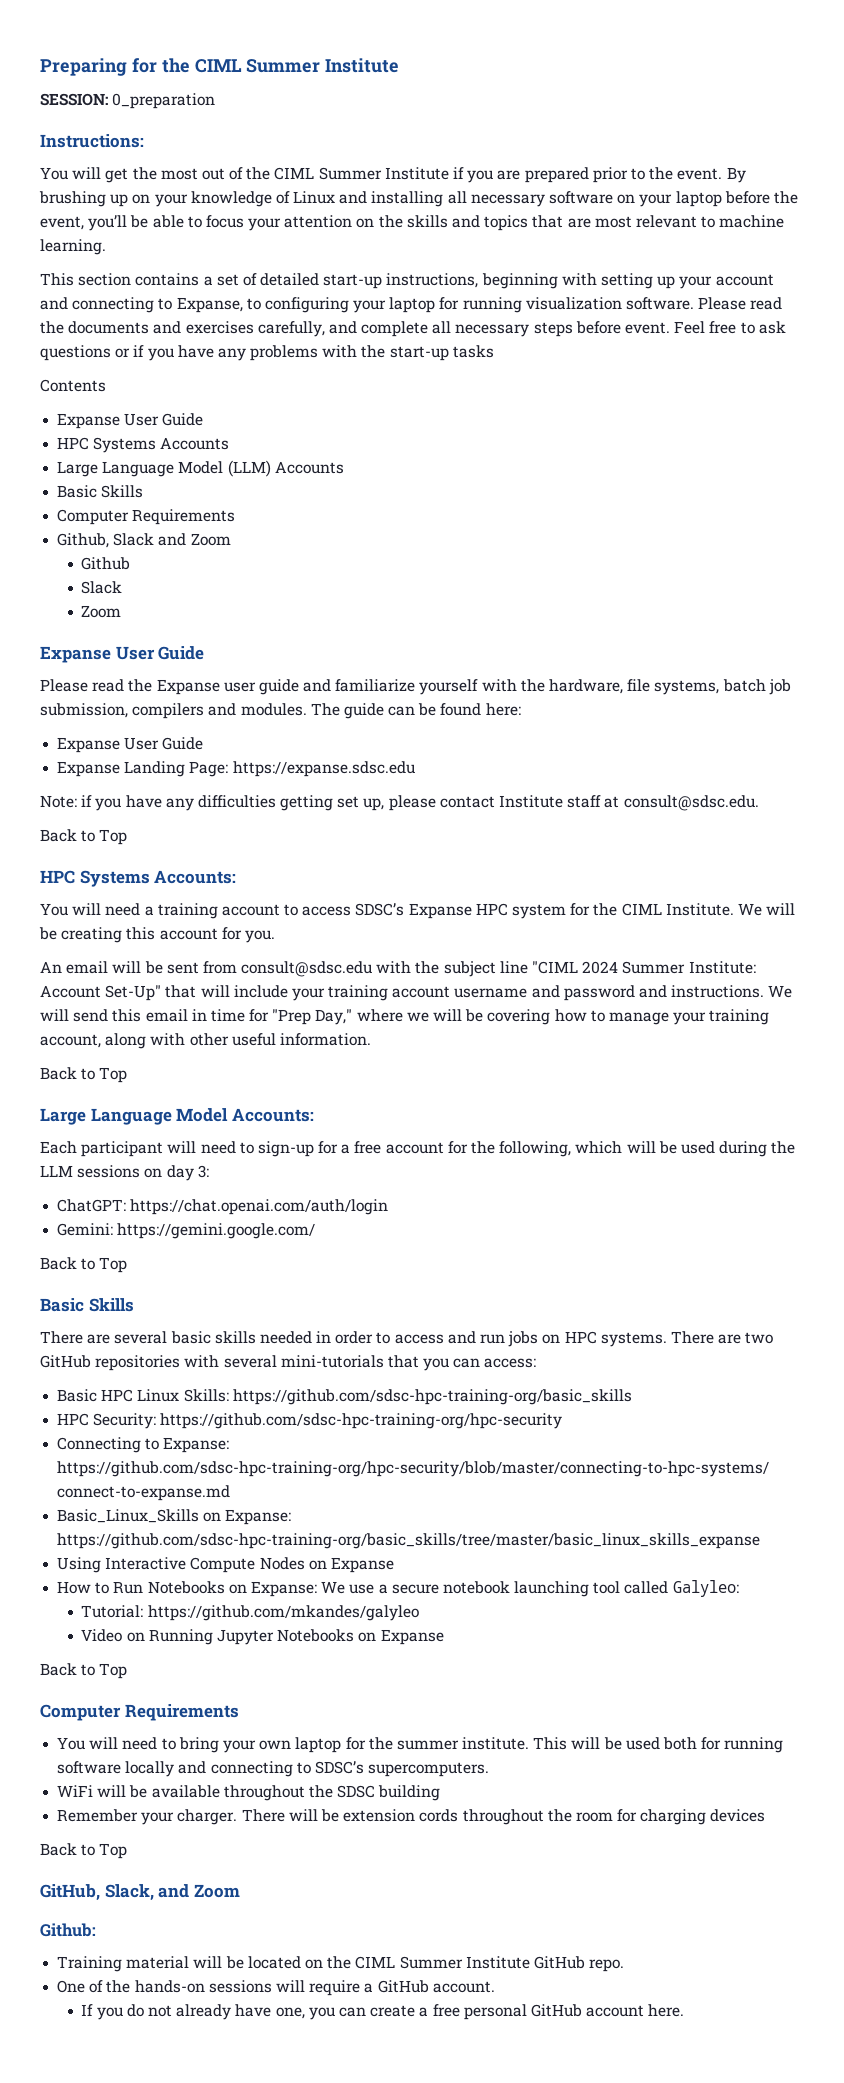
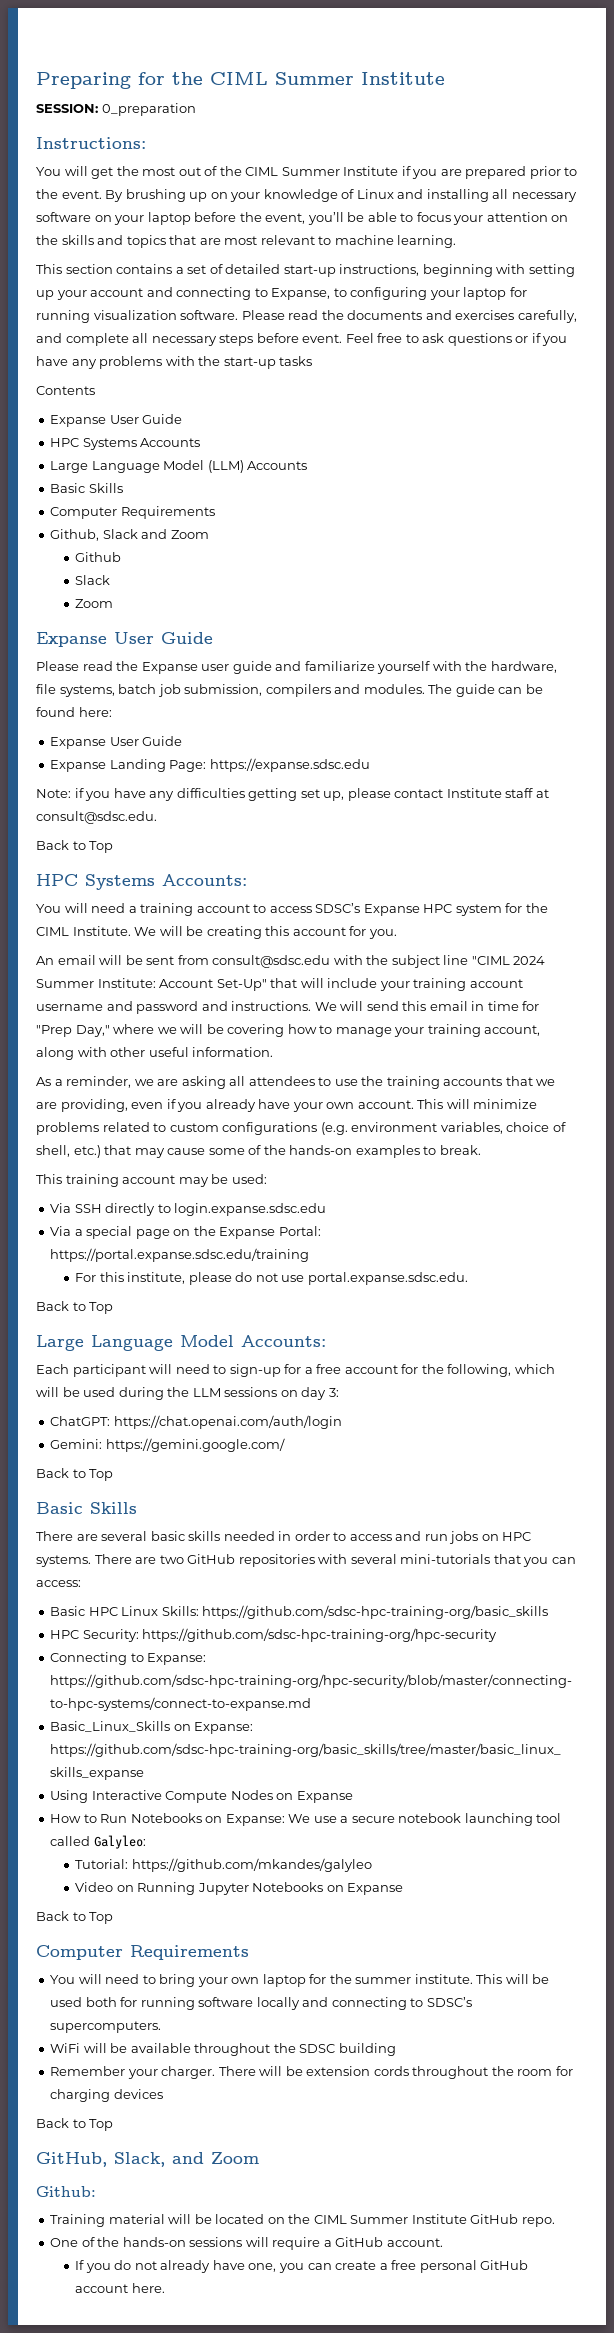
(371, 1039) none -> [36,1076,556,1089] [36,1099,538,1112] [36,1122,566,1135] [36,1145,481,1158] [36,1174,267,1187] [50,1203,327,1216] [50,1226,321,1239] [50,1248,310,1262] [75,1272,468,1285] // As a reminder, we are asking all attendees to use the training accounts that we are providing, even if you already have your own account. This will minimize problems related to custom configurations (e.g. environment variables, choice of shell, etc.) that may cause some of the hands-on examples to break. // This training account may be used: // Via SSH directly to login.expanse.sdsc.edu // Via a special page on the Expanse Portal: https://portal.expanse.sdsc.edu/training // For this institute, please do not use portal.expanse.sdsc.edu.

